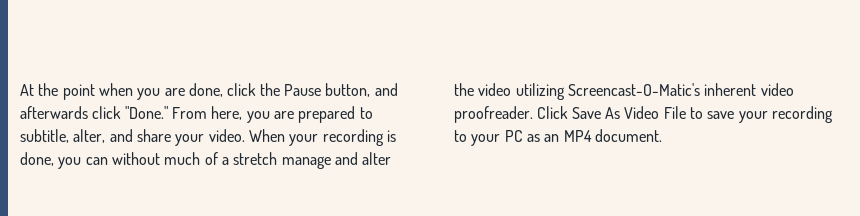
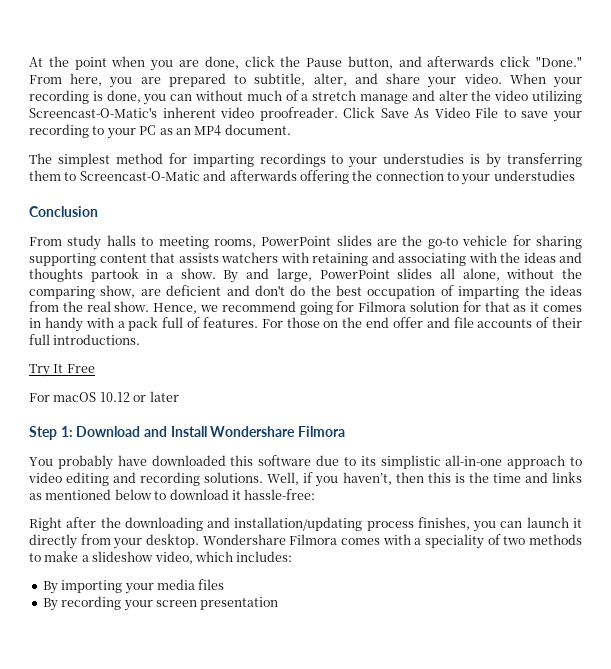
(662, 135) none -> [29,153,583,168] [29,170,575,185] [29,206,98,217] [29,235,582,250] [29,252,582,266] [29,268,582,283] [29,285,582,299] [29,301,583,315] [29,317,582,332] [29,334,141,345] [29,364,95,377] [29,391,179,402] [29,426,345,440] [29,455,582,470] [28,472,582,487] [29,489,316,500] [29,517,582,532] [29,534,583,549] [29,551,293,564] [42,579,225,594] [42,596,279,611] // The simplest method for imparting recordings to your understudies is by transferring them to Screencast-O-Matic and afterwards offering the connection to your understudies // Conclusion // From study halls to meeting rooms, PowerPoint slides are the go-to vehicle for sharing supporting content that assists watchers with retaining and associating with the ideas and thoughts partook in a show. By and large, PowerPoint slides all alone, without the comparing show, are deficient and don't do the best occupation of imparting the ideas from the real show. Hence, we recommend going for Filmora solution for that as it comes in handy with a pack full of features. For those on the end offer and file accounts of their full introductions. // Try It Free // For macOS 10.12 or later // Step 1: Download and Install Wondershare Filmora // You probably have downloaded this software due to its simplistic all-in-one approach to video editing and recording solutions. Well, if you haven’t, then this is the time and links as mentioned below to download it hassle-free: // Right after the downloading and installation/updating process finishes, you can launch it directly from your desktop. Wondershare Filmora comes with a speciality of two methods to make a slideshow video, which includes: // By importing your media files // By recording your screen presentation

